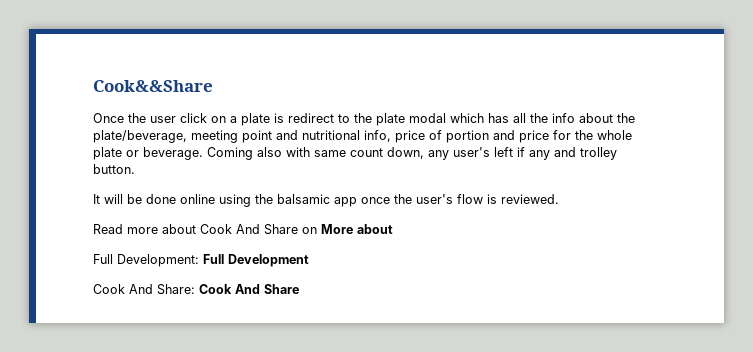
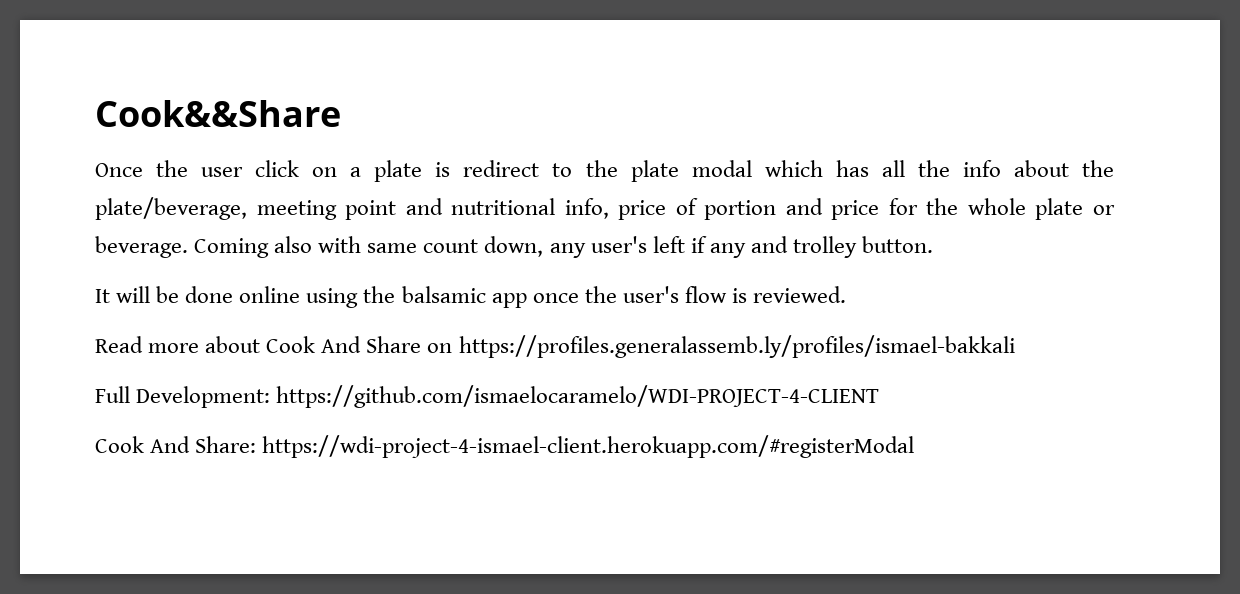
[321,224,393,234] More about -> [458,335,1015,358] https://profiles.generalassemb.ly/profiles/ismael-bakkali
[203,254,309,267] Full Development -> [276,385,880,408] https://github.com/ismaelocaramelo/WDI-PROJECT-4-CLIENT
[199,284,299,294] Cook And Share -> [262,435,915,458] https://wdi-project-4-ismael-client.herokuapp.com/#registerModal

